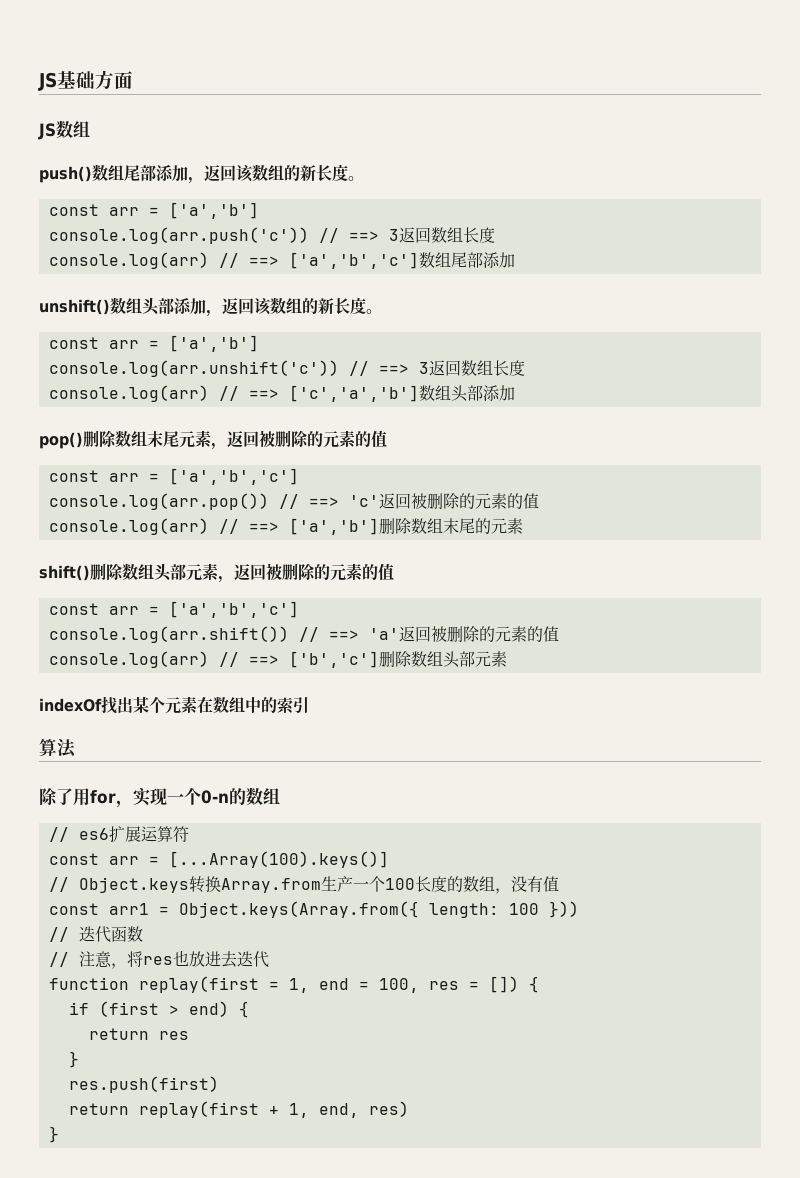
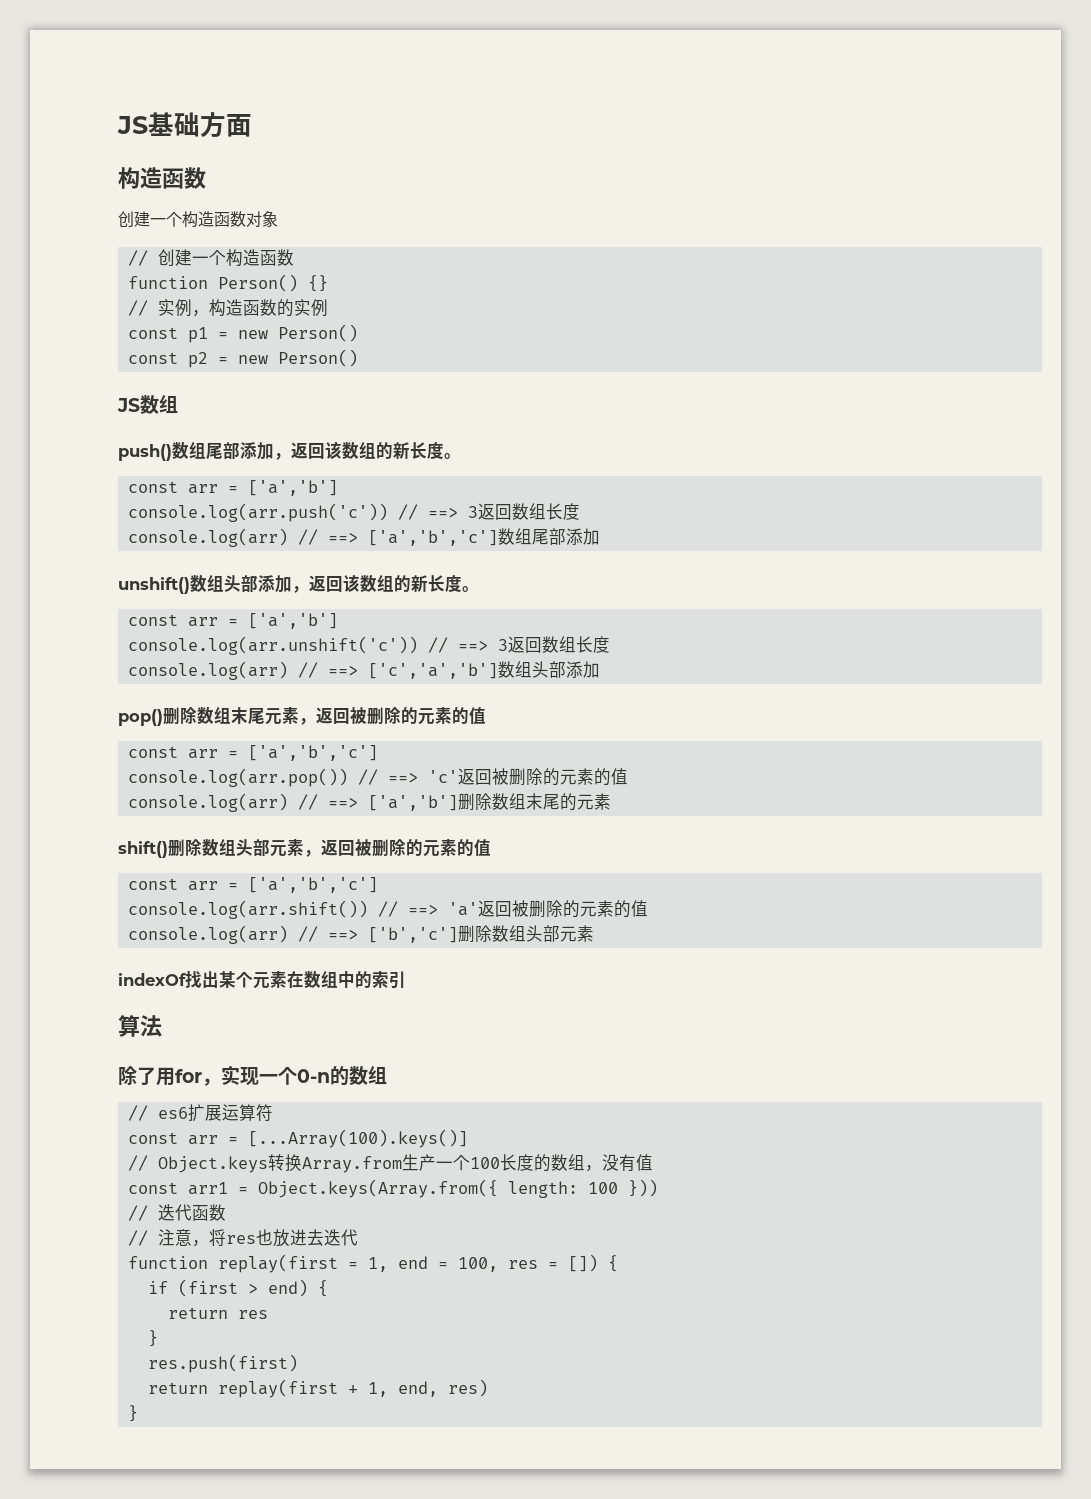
(133, 80) none -> [118,167,206,189] [118,211,278,228] [127,249,294,267] [127,274,328,292] [127,299,328,317] [127,324,358,343] [127,349,358,368] // 构造函数 // 创建一个构造函数对象 // // 创建一个构造函数 // function Person() {} // // 实例，构造函数的实例 // const p1 = new Person() // const p2 = new Person()

